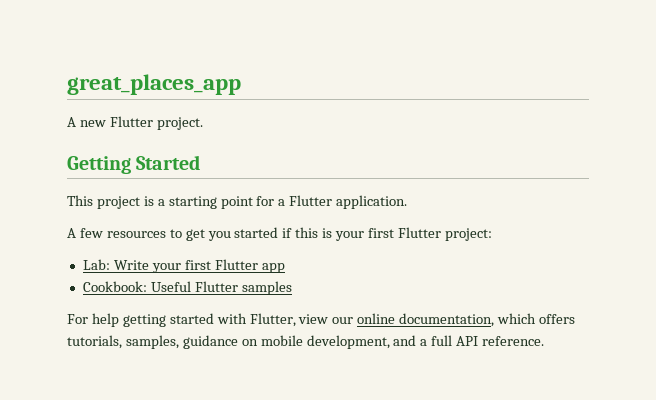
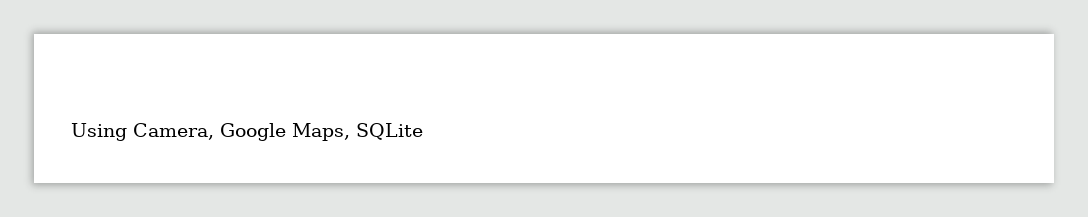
[67,74,241,95] [67,116,203,130] [67,155,201,174] [67,195,408,209] [67,227,492,241] [82,259,285,273] [82,281,292,295] [67,313,576,327] [67,335,545,349] great_places_app // A new Flutter project. // Getting Started // This project is a starting point for a Flutter application. // A few resources to get you started if this is your first Flutter project: // Lab: Write your first Flutter app // Cookbook: Useful Flutter samples // For help getting started with Flutter, view our online documentation, which offers tutorials, samples, guidance on mobile development, and a full API reference. -> [71,123,423,141] Using Camera, Google Maps, SQLite

